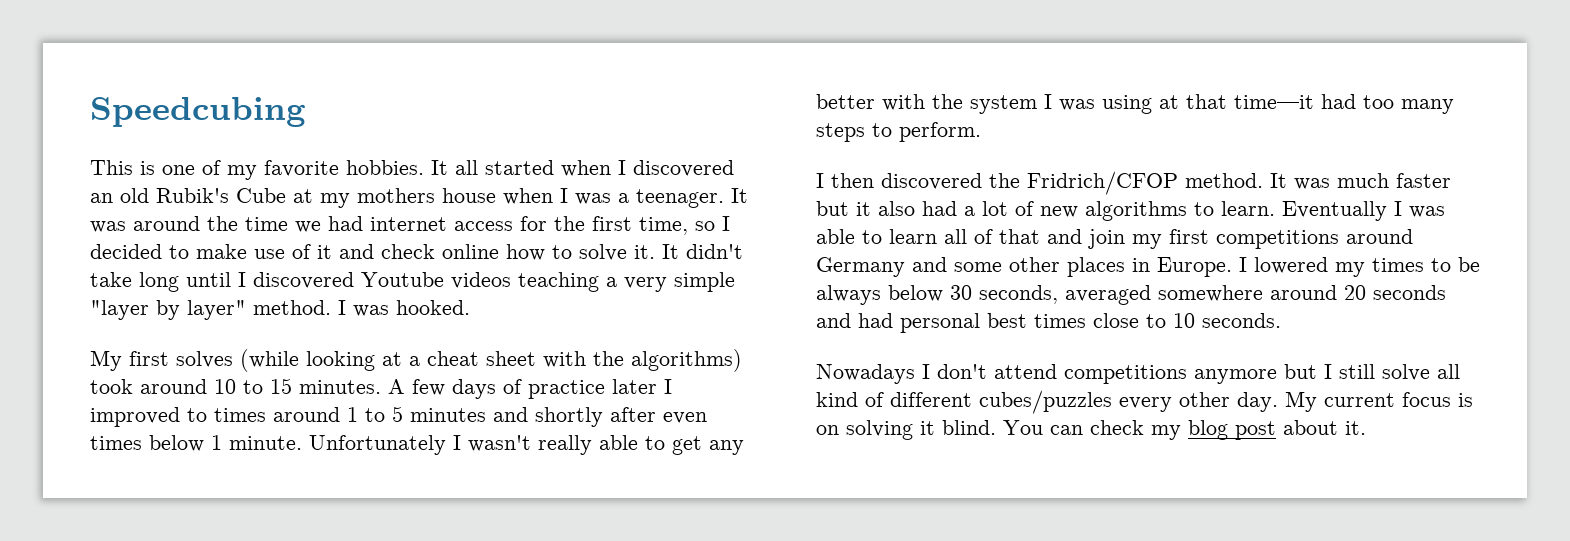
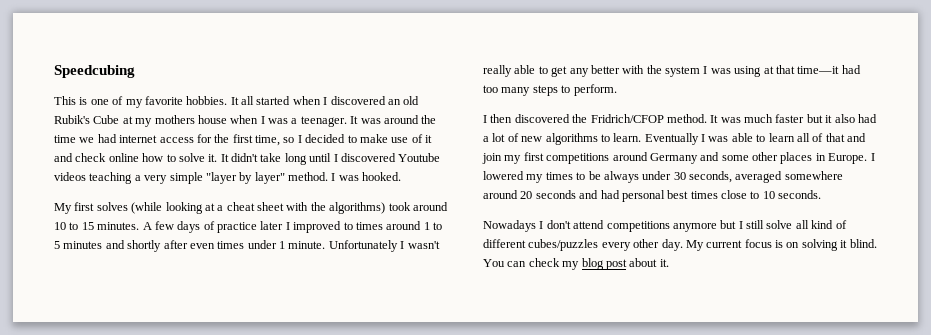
[149,435,204,452] below -> [247,240,277,249] under
[888,285,943,302] below -> [642,171,672,180] under

